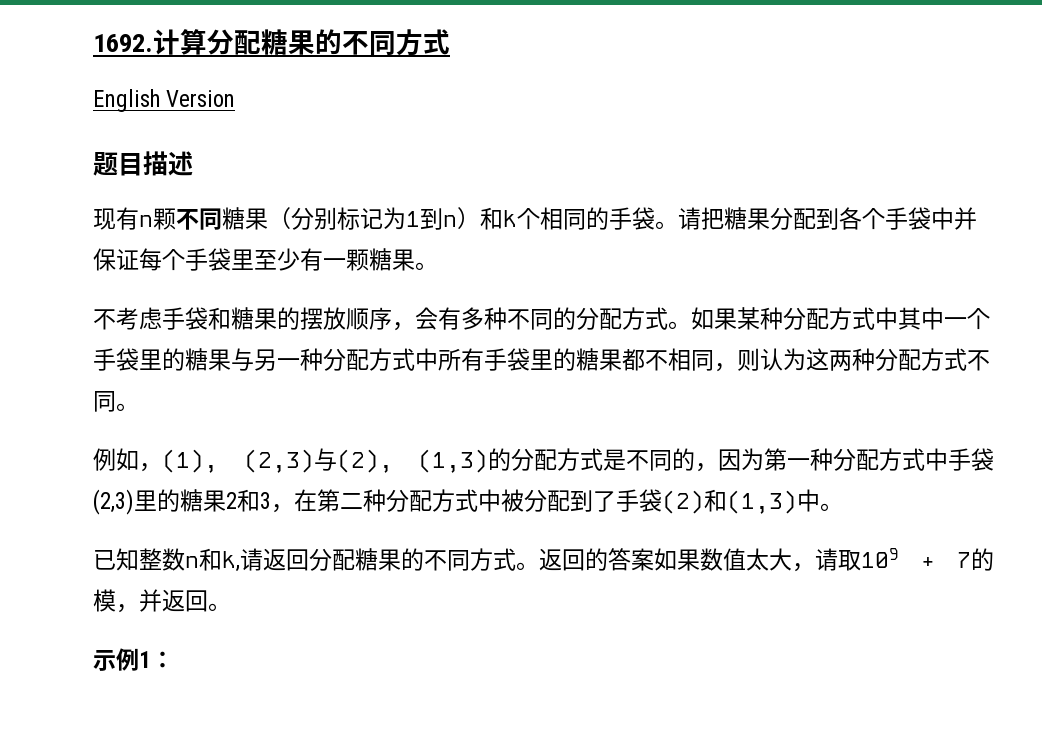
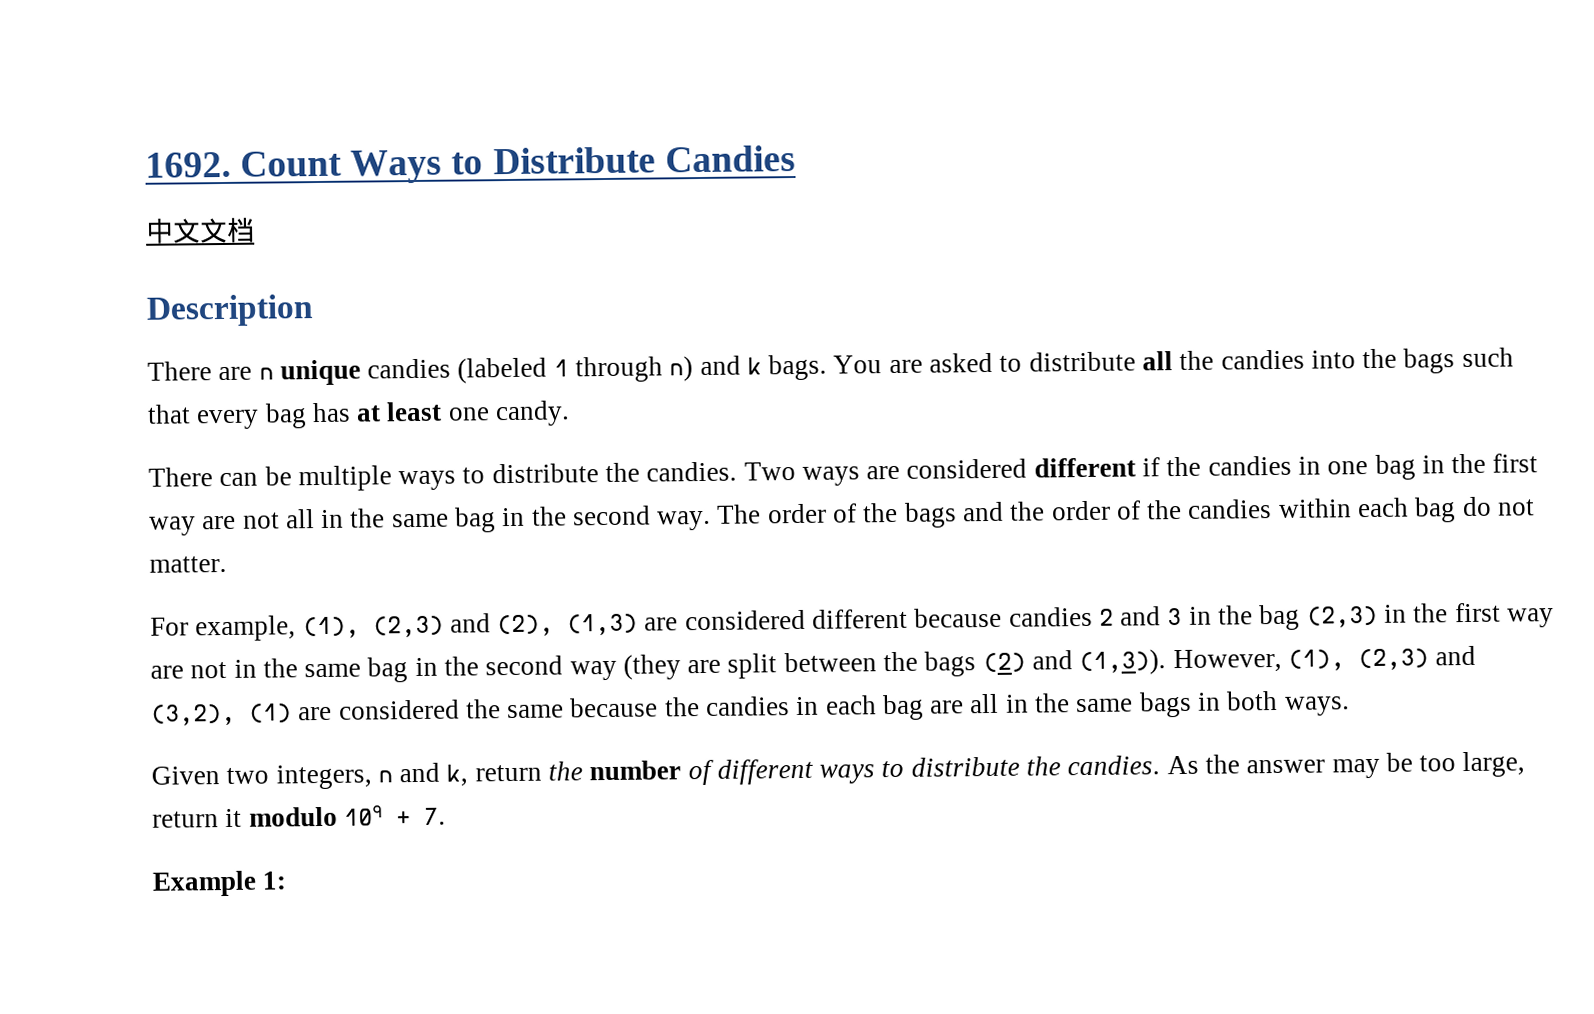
[153,29,450,56] [93,89,236,112] [93,151,193,176] [93,207,977,230] [93,248,438,271] [93,307,990,331] [93,348,990,372] [93,391,139,412] [93,448,337,473] 计算分配糖果的不同方式 // English Version // 题目描述 // 现有n颗不同糖果（分别标记为1到n）和k个相同的手袋。请把糖果分配到各个手袋中并保证每个手袋里至少有一颗糖果。 // 不考虑手袋和糖果的摆放顺序，会有多种不同的分配方式。如果某种分配方式中其中一个手袋里的糖果与另一种分配方式中所有手袋里的糖果都不相同，则认为这两种分配方式不同。 // 例如，(1), (2,3)与 -> [240,144,796,184] [145,217,255,244] [146,294,314,327] [147,347,1514,386] [147,400,571,430] [148,453,1539,492] [149,496,1535,536] [149,555,227,573] [150,613,491,642] Count Ways to Distribute Candies // 中文文档 // Description // There are n unique candies (labeled 1 through n) and k bags. You are asked to distribute all the candies into the bags such that every bag has at least one candy. // There can be multiple ways to distribute the candies. Two ways are considered different if the candies in one bag in the first way are not all in the same bag in the second way. The order of the bags and the order of the candies within each bag do not matter. // For example, (1), (2,3) and
[488,448,994,472] [93,489,843,515] [93,548,994,572] [93,589,231,613] [93,648,174,671] 的分配方式是不同的，因为第一种分配方式中手袋(2,3)里的糖果2和3，在第二种分配方式中被分配到了手袋(2)和(1,3)中。 // 已知整数n和k,请返回分配糖果的不同方式。返回的答案如果数值太大，请取109 + 7的模，并返回。 // 示例1： -> [644,602,1554,631] [150,645,1477,683] [151,690,1350,726] [151,751,1526,790] [152,805,446,828] [152,870,287,897] are considered different because candies 2 and 3 in the bag (2,3) in the first way are not in the same bag in the second way (they are split between the bags (2) and (1,3)). However, (1), (2,3) and (3,2), (1) are considered the same because the candies in each bag are all in the same bags in both ways. // Given two integers, n and k, return the number of different ways to distribute the candies. As the answer may be too large, return it modulo 109 + 7. // Example 1:

